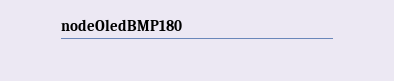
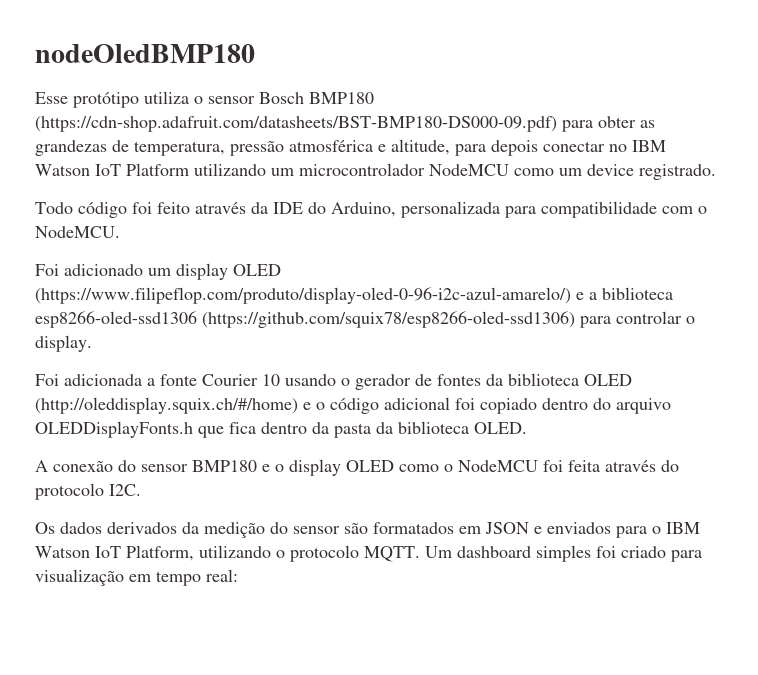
(182, 25) none -> [35,91,374,108] [35,116,655,132] [35,139,666,156] [35,163,716,180] [35,201,707,218] [35,226,120,238] [35,263,281,280] [35,287,673,304] [35,311,695,328] [35,335,92,352] [35,373,632,390] [35,397,671,414] [35,421,527,438] [35,459,679,476] [35,483,141,500] [35,522,700,538] [35,545,702,562] [35,569,238,586] // Esse protótipo utiliza o sensor Bosch BMP180 (https://cdn-shop.adafruit.com/datasheets/BST-BMP180-DS000-09.pdf) para obter as grandezas de temperatura, pressão atmosférica e altitude, para depois conectar no IBM Watson IoT Platform utilizando um microcontrolador NodeMCU como um device registrado. // Todo código foi feito através da IDE do Arduino, personalizada para compatibilidade com o NodeMCU. // Foi adicionado um display OLED (https://www.filipeflop.com/produto/display-oled-0-96-i2c-azul-amarelo/) e a biblioteca esp8266-oled-ssd1306 (https://github.com/squix78/esp8266-oled-ssd1306) para controlar o display. // Foi adicionada a fonte Courier 10 usando o gerador de fontes da biblioteca OLED (http://oleddisplay.squix.ch/#/home) e o código adicional foi copiado dentro do arquivo OLEDDisplayFonts.h que fica dentro da pasta da biblioteca OLED. // A conexão do sensor BMP180 e o display OLED como o NodeMCU foi feita através do protocolo I2C. // Os dados derivados da medição do sensor são formatados em JSON e enviados para o IBM Watson IoT Platform, utilizando o protocolo MQTT. Um dashboard simples foi criado para visualização em tempo real:

